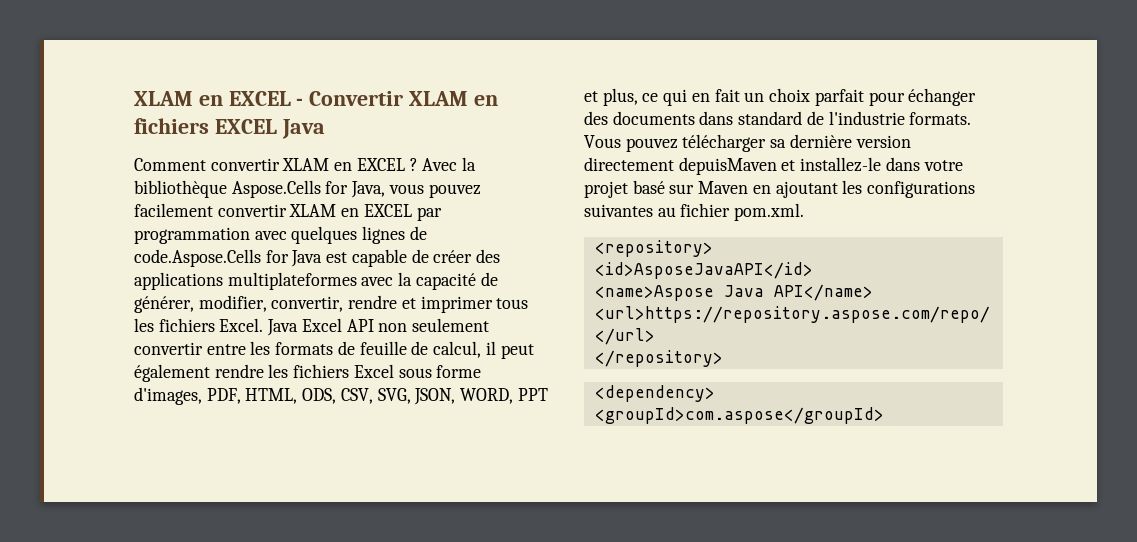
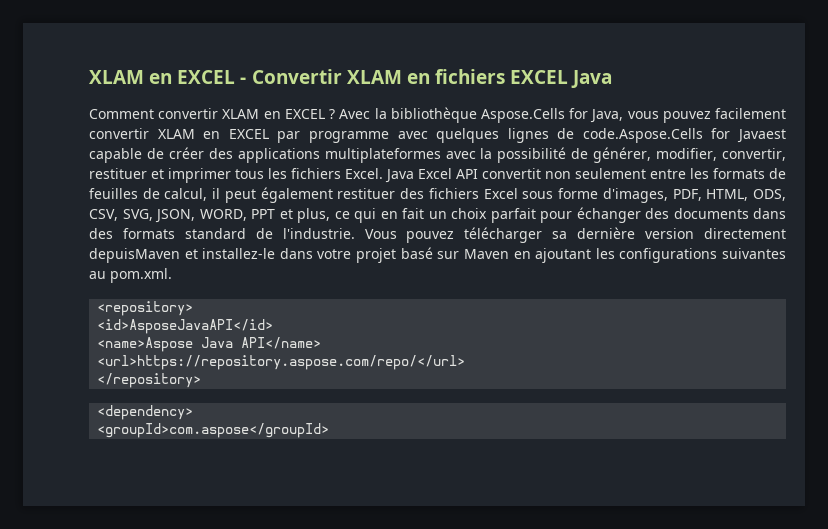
[134,227,250,244] programmation -> [308,131,389,143] programme
[291,250,348,267] Java est -> [737,129,786,143] Javaest
[415,273,476,290] capacité -> [497,147,567,163] possibilité
[348,295,398,309] rendre -> [89,168,147,179] restituer
(374, 325) none -> [482,168,541,179] convertit
[134,342,203,355] convertir -> (646, 173) none
[359,341,407,355] feuille -> [89,188,138,199] feuilles
[214,364,289,378] rendre les -> [337,188,425,199] restituer des
[738,111,972,125] standard de l'industrie formats. -> [89,228,355,239] des formats standard de l'industrie.
[680,203,731,217] fichier -> (106, 275) none

